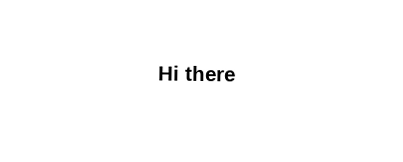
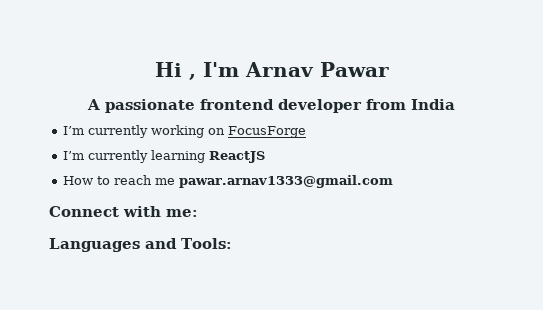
[185,65,236,82] there -> [188,62,389,80] [87,99,455,113] [62,125,306,138] [62,150,265,163] [62,175,393,188] [49,206,198,217] [49,238,232,252] , I'm Arnav Pawar // A passionate frontend developer from India // I’m currently working on FocusForge // I’m currently learning ReactJS // How to reach me pawar.arnav1333@gmail.com // Connect with me: // Languages and Tools:

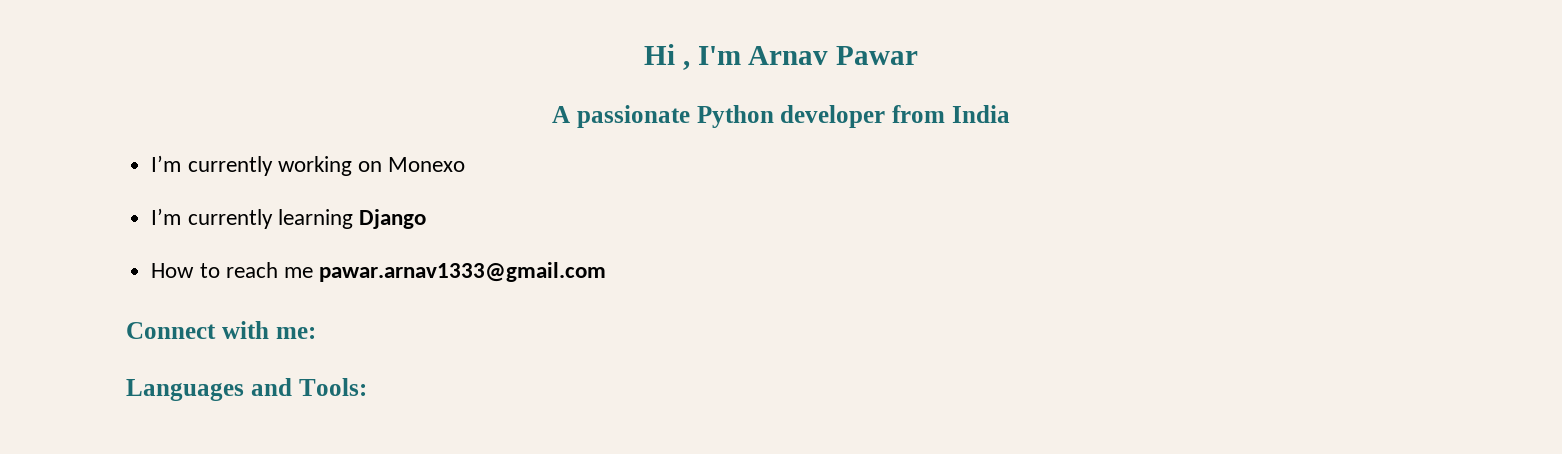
[200,99,274,110] frontend -> [696,105,774,128] Python
[227,126,306,138] FocusForge -> [388,157,466,172] Monexo
[208,151,265,163] ReactJS -> [358,209,426,229] Django

